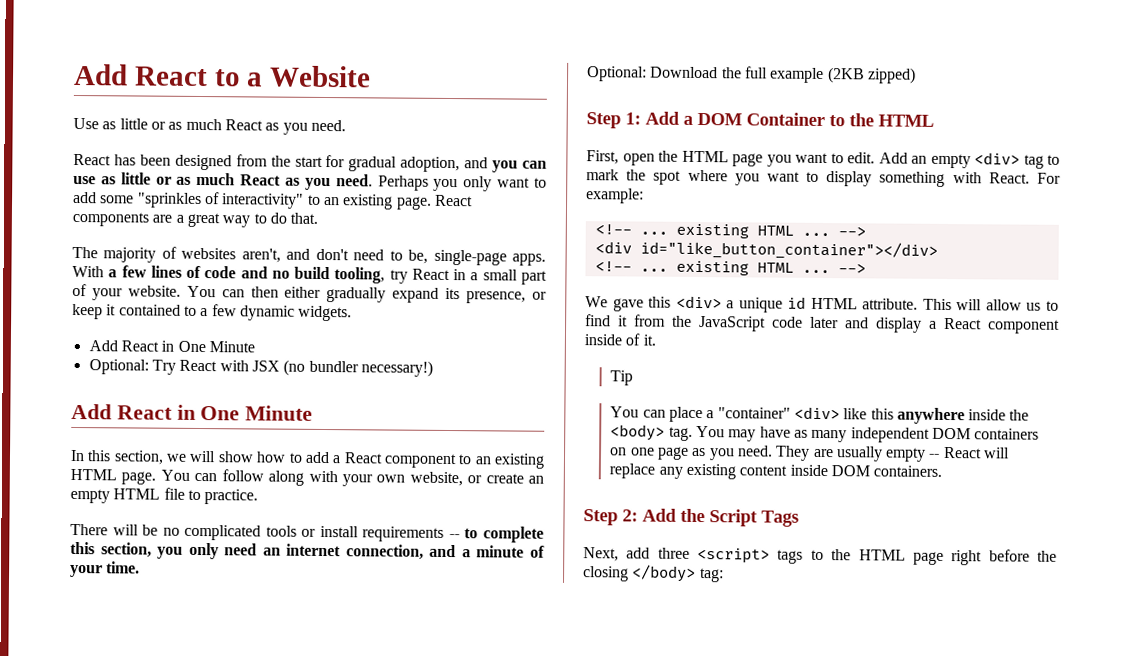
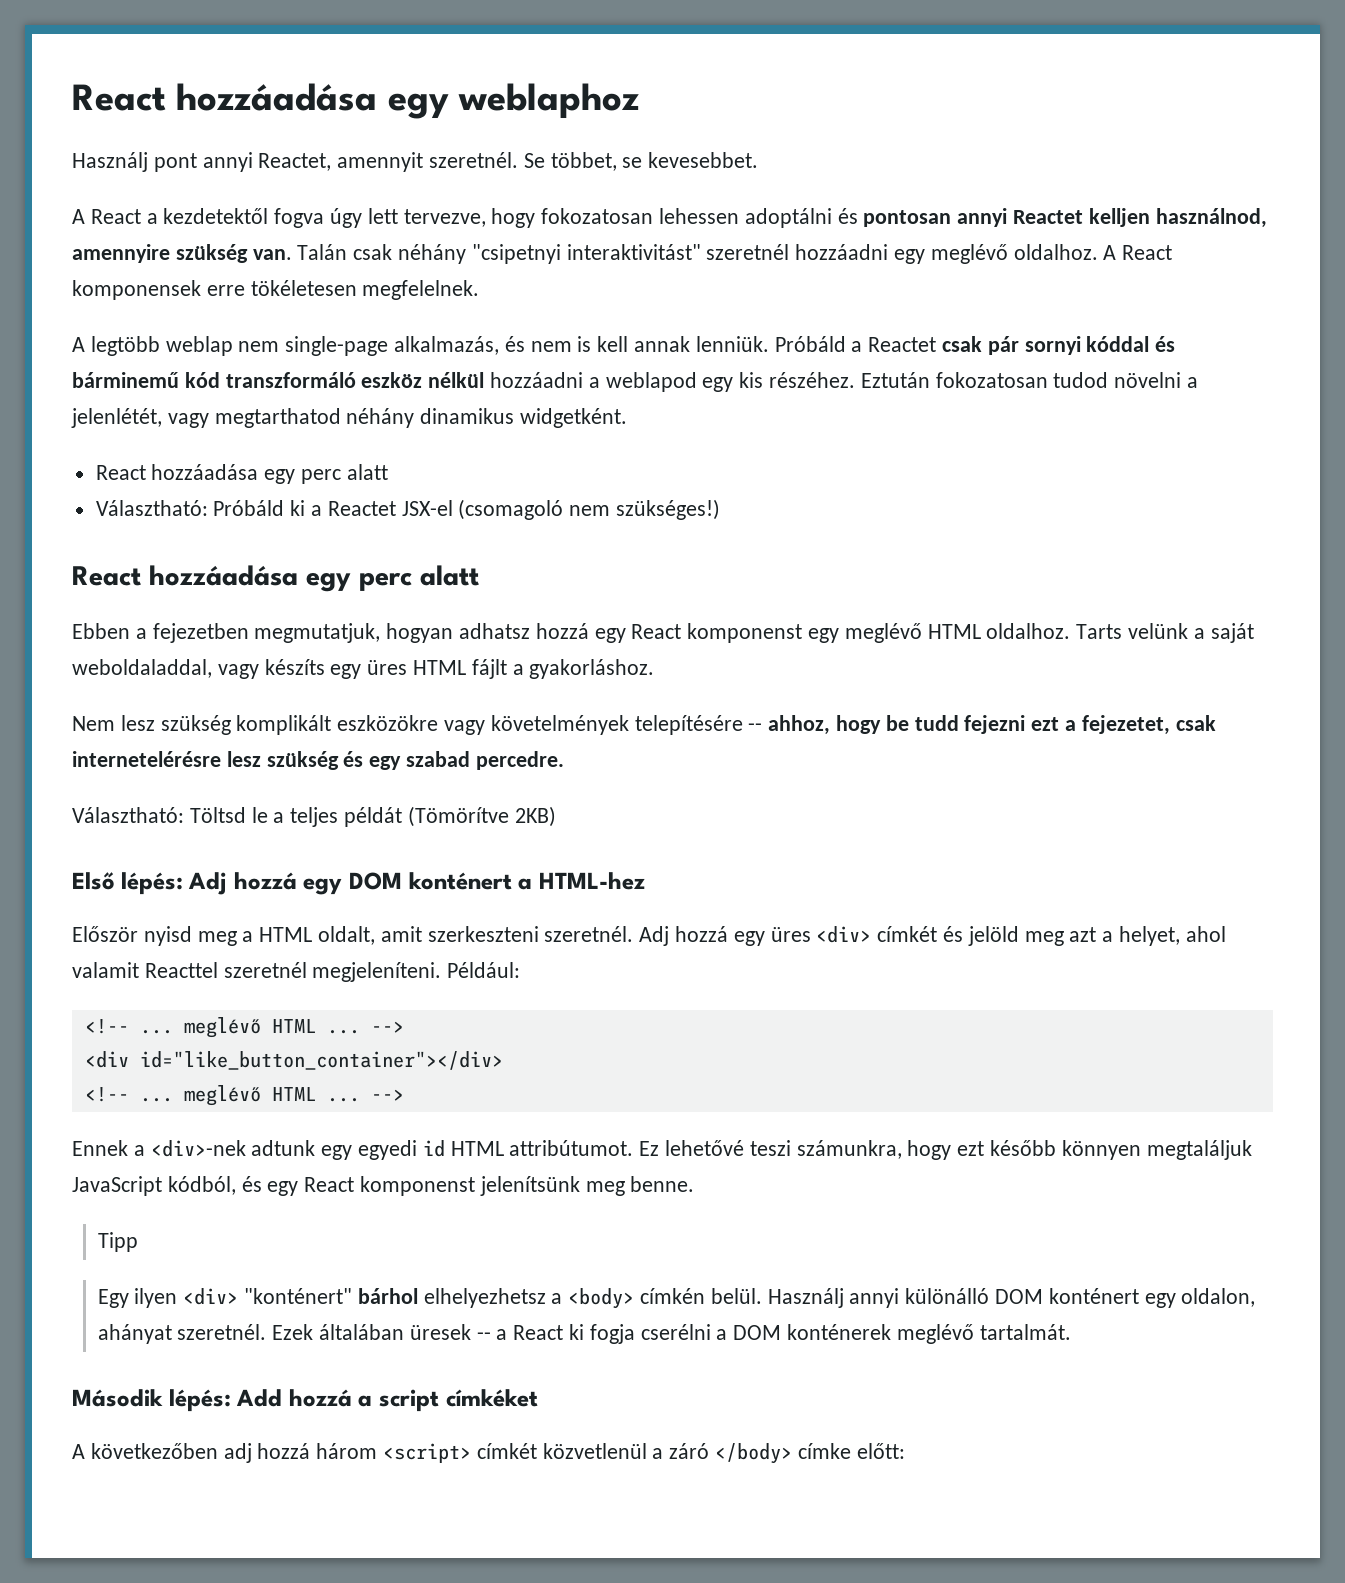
[73,63,372,88] [73,117,346,135] [73,153,547,173] [73,172,547,192] [73,191,473,210] [72,211,319,228] [72,246,546,266] [72,265,547,285] [72,283,548,304] [72,303,353,322] [88,340,255,353] [88,359,433,377] [71,403,314,421] [70,449,545,469] [70,468,544,487] [70,487,259,505] [70,523,545,543] [70,541,546,560] [70,561,141,578] [587,66,916,84] [586,111,934,129] [586,150,1060,169] [586,169,1061,187] [586,188,644,204] [594,223,749,239] Add React to a Website // Use as little or as much React as you need. // React has been designed from the start for gradual adoption, and you can use as little or as much React as you need. Perhaps you only want to add some "sprinkles of interactivity" to an existing page. React components are a great way to do that. // The majority of websites aren't, and don't need to be, single-page apps. With a few lines of code and no build tooling, try React in a small part of your website. You can then either gradually expand its presence, or keep it contained to a few dynamic widgets. // Add React in One Minute // Optional: Try React with JSX (no bundler necessary!) // Add React in One Minute // In this section, we will show how to add a React component to an existing HTML page. You can follow along with your own website, or create an empty HTML file to practice. // There will be no complicated tools or install requirements -- to complete this section, you only need an internet connection, and a minute of your time. // Optional: Download the full example (2KB zipped) // Step 1: Add a DOM Container to the HTML // First, open the HTML page you want to edit. Add an empty <div> tag to mark the spot where you want to display something with React. For example: // <!-- ... existing -> [72,83,640,119] [72,152,759,172] [72,208,1267,228] [72,244,1173,264] [72,280,480,300] [72,336,1176,356] [72,372,1199,392] [71,408,628,428] [95,464,388,484] [95,499,721,520] [72,565,479,592] [72,623,1254,643] [72,659,655,679] [72,715,1216,735] [72,751,564,770] [72,806,556,827] [72,872,645,895] [72,926,1226,946] [72,962,521,982] [84,1017,261,1038] React hozzáadása egy weblaphoz // Használj pont annyi Reactet, amennyit szeretnél. Se többet, se kevesebbet. // A React a kezdetektől fogva úgy lett tervezve, hogy fokozatosan lehessen adoptálni és pontosan annyi Reactet kelljen használnod, amennyire szükség van. Talán csak néhány "csipetnyi interaktivitást" szeretnél hozzáadni egy meglévő oldalhoz. A React komponensek erre tökéletesen megfelelnek. // A legtöbb weblap nem single-page alkalmazás, és nem is kell annak lenniük. Próbáld a Reactet csak pár sornyi kóddal és bárminemű kód transzformáló eszköz nélkül hozzáadni a weblapod egy kis részéhez. Eztután fokozatosan tudod növelni a jelenlétét, vagy megtarthatod néhány dinamikus widgetként. // React hozzáadása egy perc alatt // Választható: Próbáld ki a Reactet JSX-el (csomagoló nem szükséges!) // React hozzáadása egy perc alatt // Ebben a fejezetben megmutatjuk, hogyan adhatsz hozzá egy React komponenst egy meglévő HTML oldalhoz. Tarts velünk a saját weboldaladdal, vagy készíts egy üres HTML fájlt a gyakorláshoz. // Nem lesz szükség komplikált eszközökre vagy követelmények telepítésére -- ahhoz, hogy be tudd fejezni ezt a fejezetet, csak internetelérésre lesz szükség és egy szabad percedre. // Választható: Töltsd le a teljes példát (Tömörítve 2KB) // Első lépés: Adj hozzá egy DOM konténert a HTML-hez // Először nyisd meg a HTML oldalt, amit szerkeszteni szeretnél. Adj hozzá egy üres <div> címkét és jelöld meg azt a helyet, ahol valamit Reacttel szeretnél megjeleníteni. Például: // <!-- ... meglévő
[675,260,866,276] [585,295,1059,313] [585,314,1060,334] [584,333,656,346] [610,370,634,386] [610,406,1030,425] [610,424,1040,443] [610,445,1011,462] [609,463,943,480] [583,508,799,527] [583,547,1057,566] [583,564,724,583] existing HTML ... --> // We gave this <div> a unique id HTML attribute. This will allow us to find it from the JavaScript code later and display a React component inside of it. // Tip // You can place a "container" <div> like this anywhere inside the <body> tag. You may have as many independent DOM containers on one page as you need. They are usually empty -- React will replace any existing content inside DOM containers. // Step 2: Add the Script Tags // Next, add three <script> tags to the HTML page right before the closing </body> tag: -> [183,1085,404,1106] [72,1140,1252,1160] [72,1176,695,1196] [97,1232,138,1252] [97,1288,1256,1309] [97,1324,1071,1344] [72,1389,538,1412] [72,1443,905,1464] meglévő HTML ... --> // Ennek a <div>-nek adtunk egy egyedi id HTML attribútumot. Ez lehetővé teszi számunkra, hogy ezt később könnyen megtaláljuk JavaScript kódból, és egy React komponenst jelenítsünk meg benne. // Tipp // Egy ilyen <div> "konténert" bárhol elhelyezhetsz a <body> címkén belül. Használj annyi különálló DOM konténert egy oldalon, ahányat szeretnél. Ezek általában üresek -- a React ki fogja cserélni a DOM konténerek meglévő tartalmát. // Második lépés: Add hozzá a script címkéket // A következőben adj hozzá három <script> címkét közvetlenül a záró </body> címke előtt:

